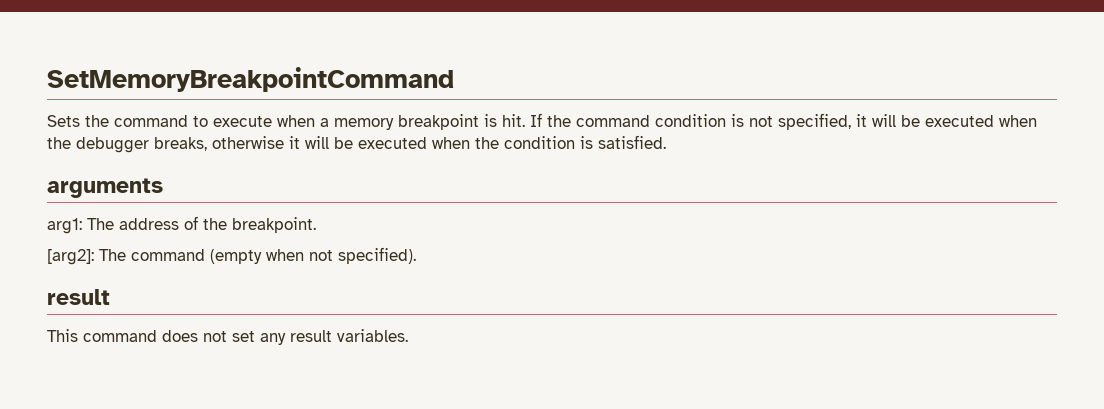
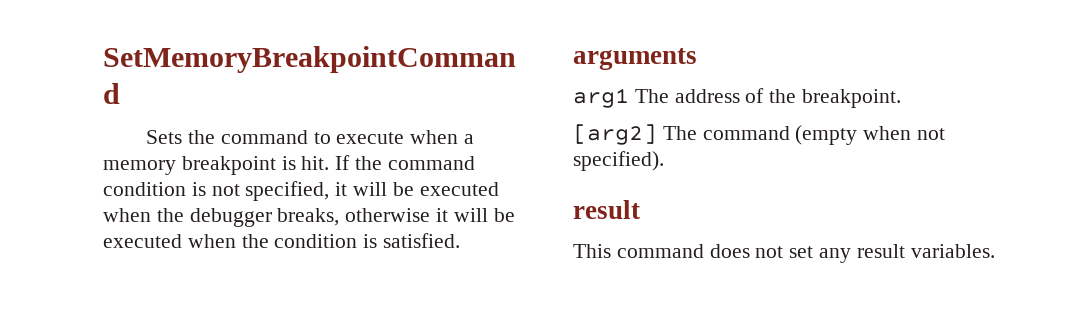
[47,218,82,234] arg1: -> [573,88,629,108] arg1
[47,249,94,265] [arg2]: -> [573,124,657,145] [arg2]

